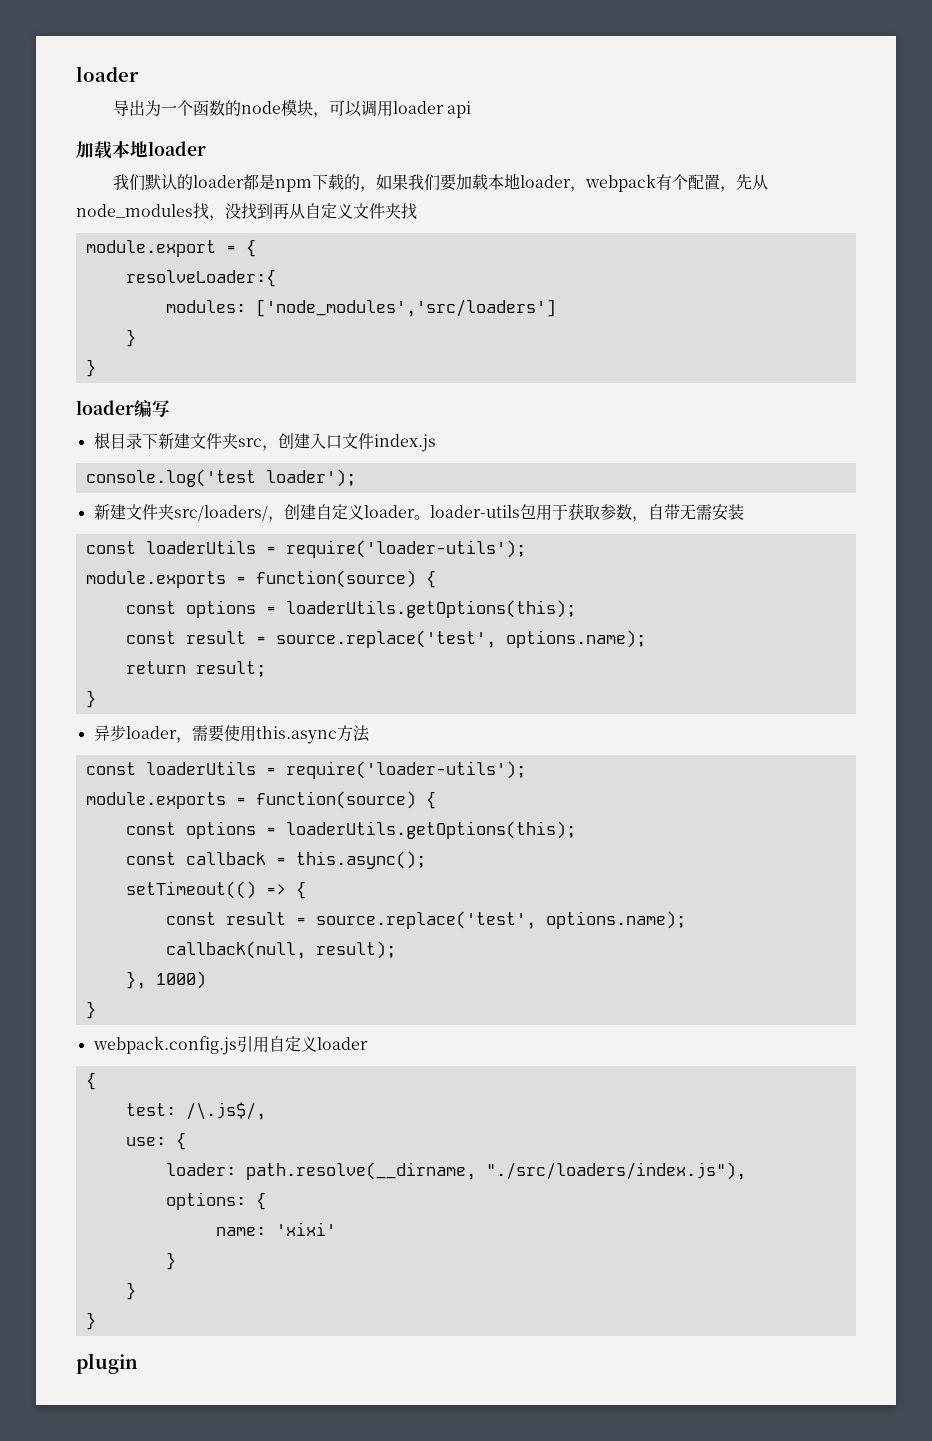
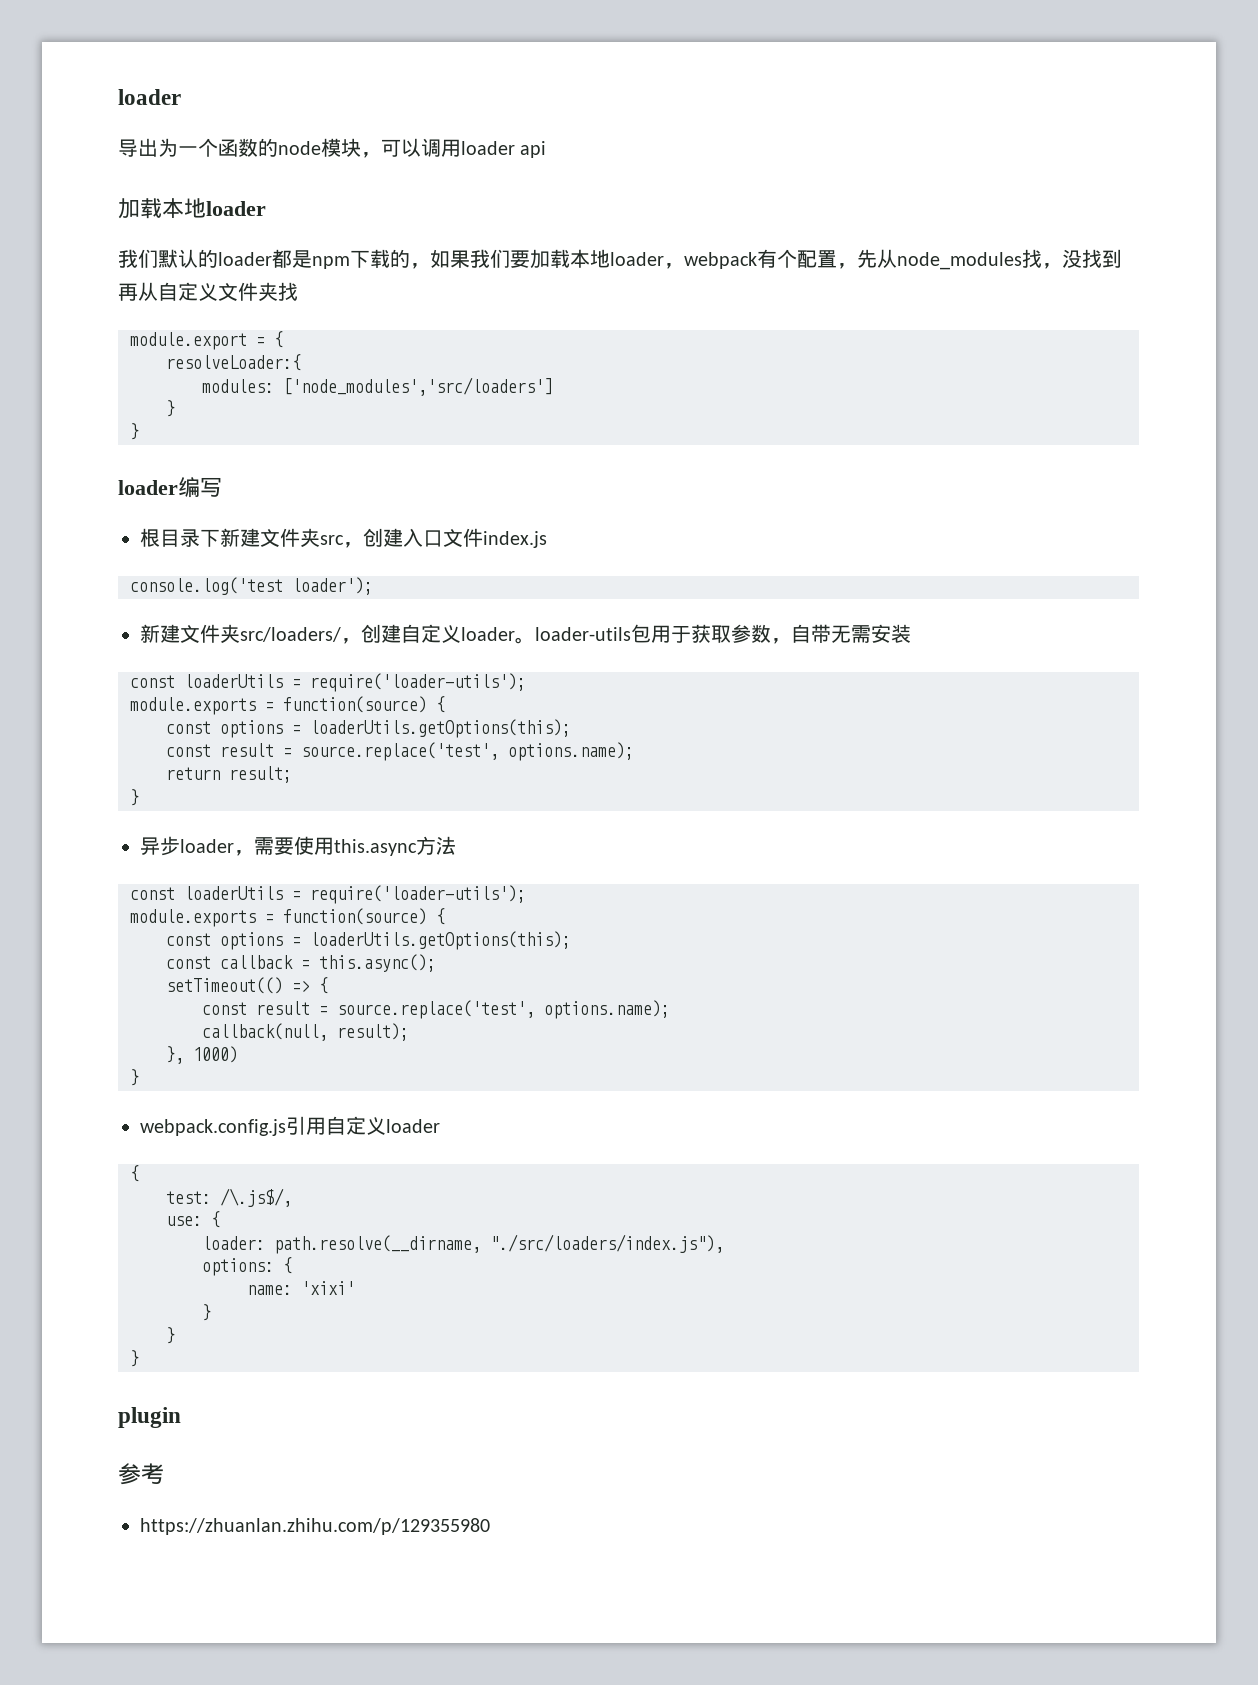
(138, 1363) none -> [118,1463,164,1485] [140,1518,490,1535] // 参考 // https://zhuanlan.zhihu.com/p/129355980

